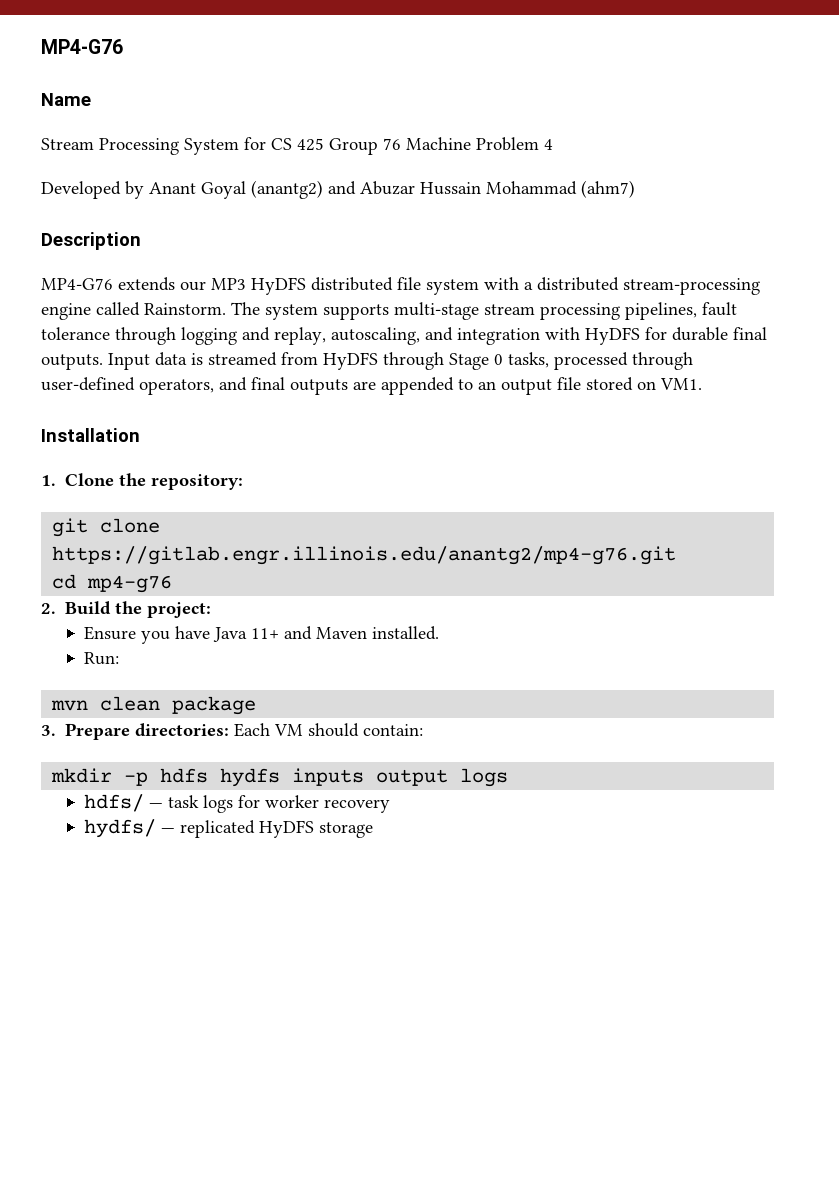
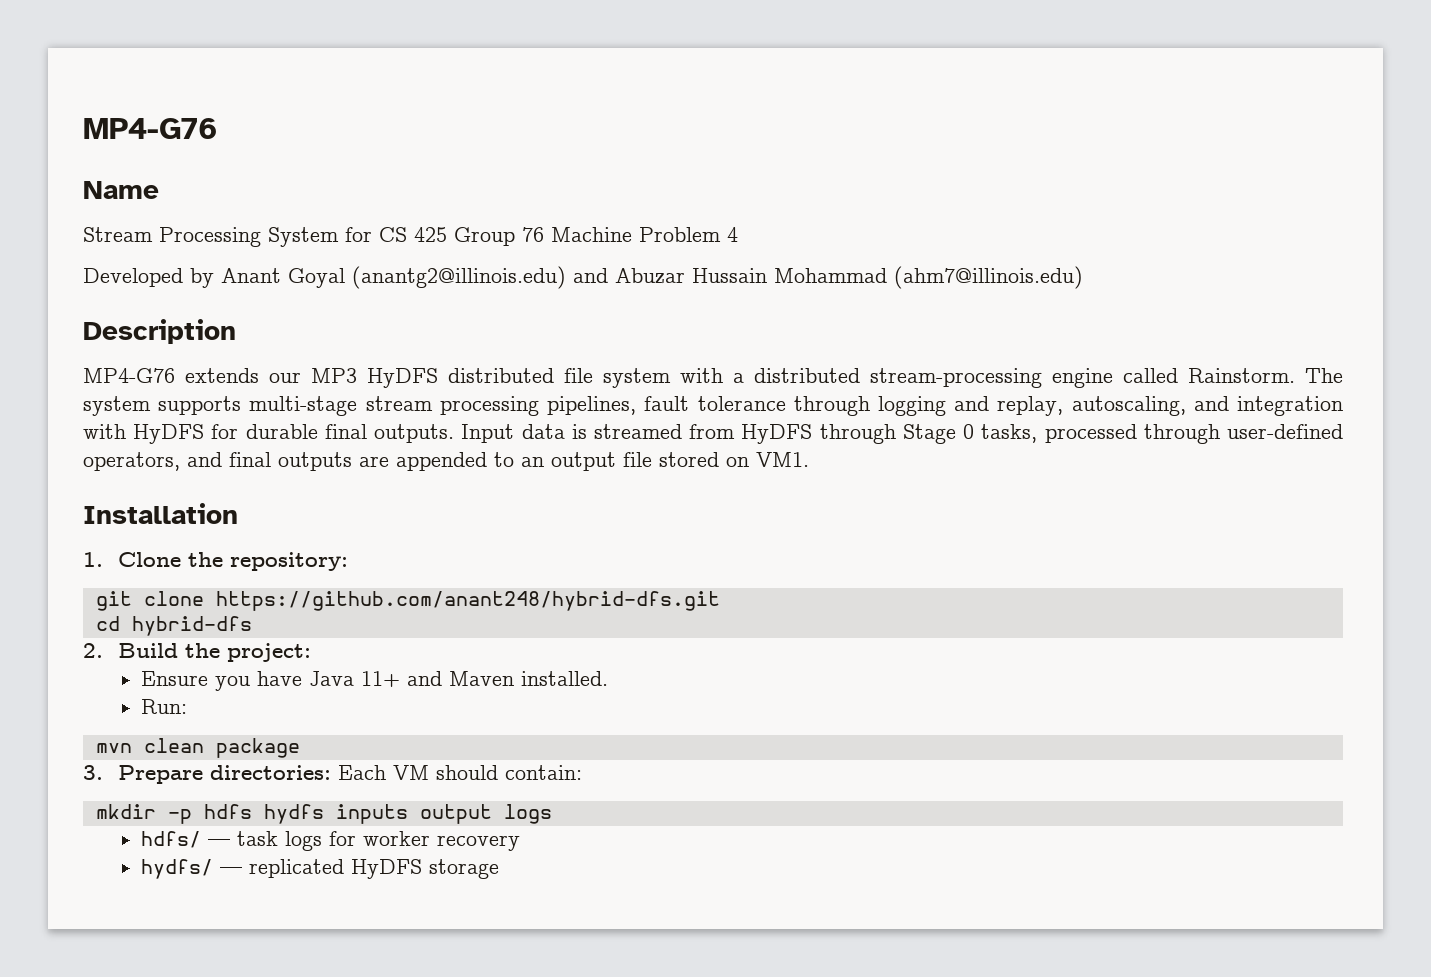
[251,180,323,199] (anantg2) -> [352,266,566,289] (anantg2@illinois.edu)
[581,180,635,198] (ahm7) -> [894,266,1083,289] (ahm7@illinois.edu)
[52,546,677,565] https://gitlab.engr.illinois.edu/anantg2/mp4-g76.git -> [215,591,720,611] https://github.com/anant248/hybrid-dfs.git
[87,575,173,593] mp4-g76 -> [131,616,252,636] hybrid-dfs

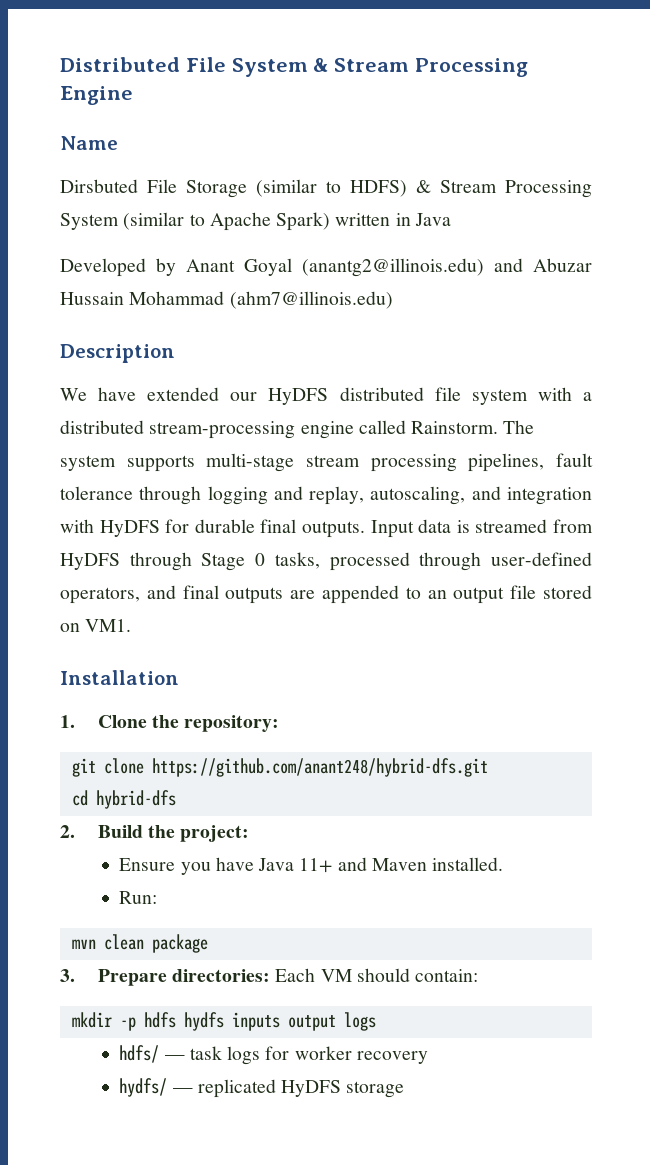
[83,118,218,139] [83,181,159,199] [83,227,738,247] MP4-G76 // Name // Stream Processing System for CS 425 Group 76 Machine Problem 4 -> [60,57,529,77] [60,86,133,105] [60,136,118,150] [60,179,592,198] [60,212,451,231] Distributed File System & Stream Processing Engine // Name // Dirsbuted File Storage (similar to HDFS) & Stream Processing System (similar to Apache Spark) written in Java
[83,368,357,383] MP4-G76 extends our MP3 -> [60,387,258,401] We have extended our

